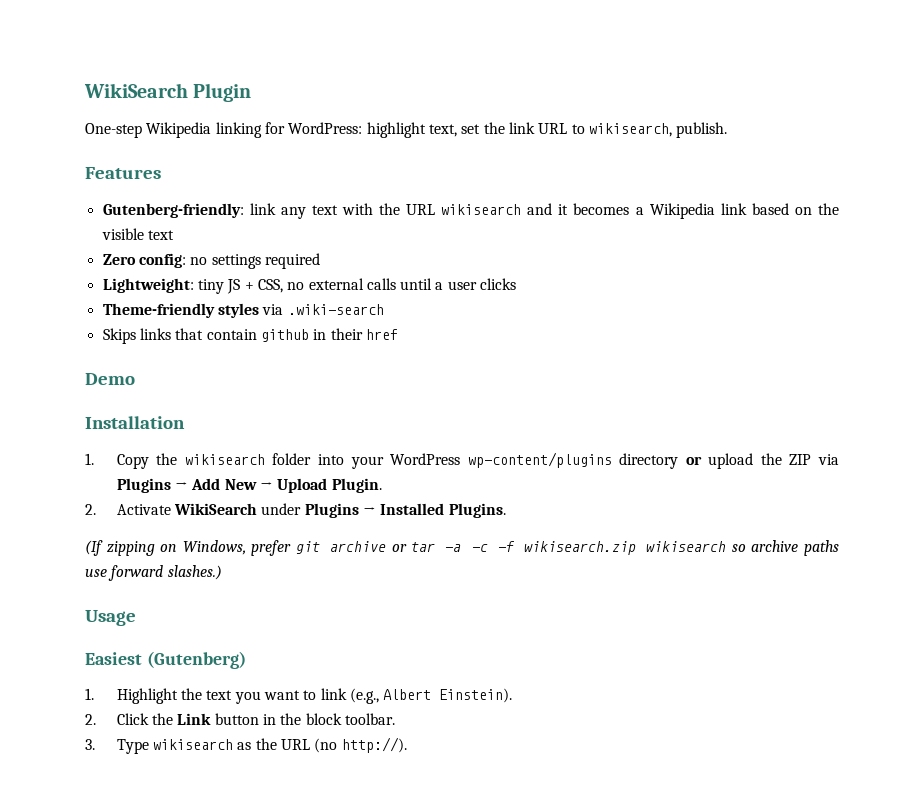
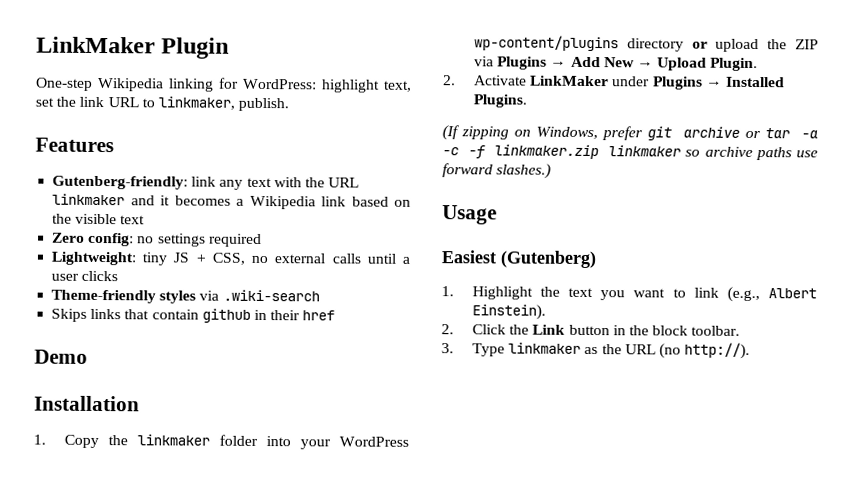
[84,83,188,98] WikiSearch -> [36,36,156,54] LinkMaker
[588,123,672,137] wikisearch, -> [157,96,235,110] linkmaker,
[441,204,522,215] wikisearch -> [52,193,126,206] linkmaker
[184,454,265,465] wikisearch -> [136,434,210,446] linkmaker
[174,503,258,515] WikiSearch -> [530,75,610,87] LinkMaker
[524,541,727,555] wikisearch.zip wikisearch -> [494,144,682,160] linkmaker.zip linkmaker
[153,739,234,750] wikisearch -> [508,342,582,354] linkmaker

